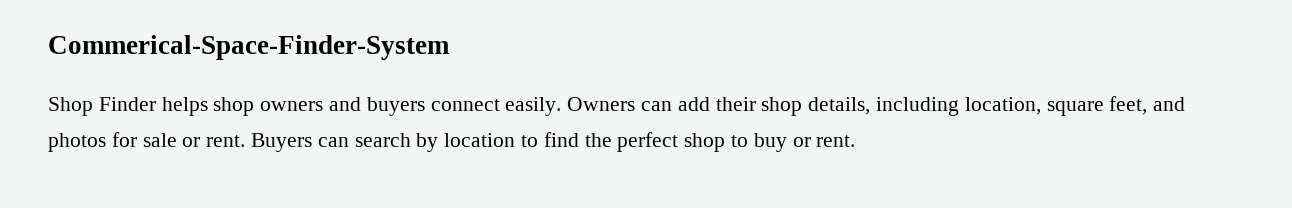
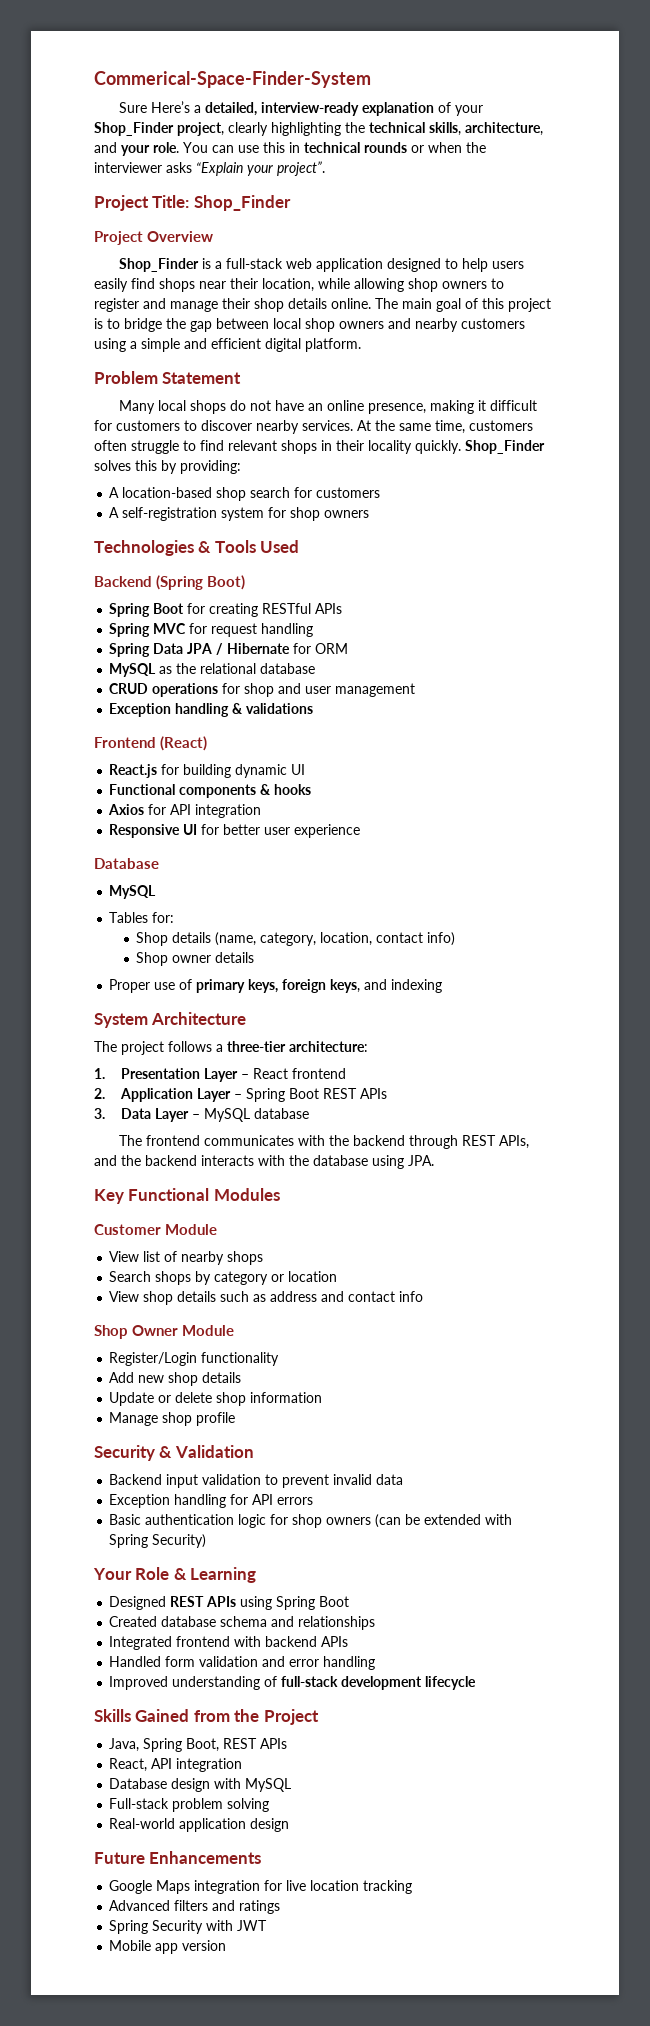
[48,96,1186,116] [48,132,856,152] Shop Finder helps shop owners and buyers connect easily. Owners can add their shop details, including location, square feet, and photos for sale or rent. Buyers can search by location to find the perfect shop to buy or rent. -> [118,101,483,116] [94,122,543,136] [94,142,486,156] [94,161,325,176] [94,195,291,211] [94,231,214,245] [118,258,524,272] [94,278,504,292] [94,298,551,312] [94,318,525,332] [94,338,361,352] [94,371,242,384] [118,400,537,414] [94,420,533,434] [94,440,545,454] [94,460,241,474] [109,487,381,501] [109,507,370,521] [94,540,300,556] [94,575,246,590] [109,603,343,617] [109,623,314,637] [109,643,349,657] [109,663,316,677] [109,683,416,697] [109,703,314,717] [94,736,208,751] [109,764,306,778] [109,784,312,798] [108,804,262,818] [109,824,361,838] [94,858,159,869] [109,885,157,899] [109,912,175,923] [136,932,456,946] [136,952,255,966] [109,979,443,993] [94,1012,247,1028] [94,1041,368,1055] [94,1068,347,1082] [94,1088,388,1102] [94,1108,310,1122] [118,1135,529,1149] [94,1155,434,1169] [94,1188,280,1204] [94,1224,218,1235] [109,1251,264,1265] [109,1271,338,1285] [109,1291,424,1305] [94,1325,235,1339] [109,1352,280,1366] [109,1372,242,1386] [109,1392,323,1406] [109,1412,236,1426] [94,1445,254,1461] [109,1474,404,1488] [109,1494,314,1508] [109,1514,513,1528] [109,1534,207,1548] [93,1567,257,1583] [109,1596,350,1610] [109,1616,376,1630] [109,1636,349,1650] [109,1656,376,1670] [109,1676,477,1690] [94,1709,319,1725] [109,1738,288,1752] [109,1758,243,1772] [109,1778,292,1792] [109,1798,270,1812] [109,1818,290,1832] [94,1851,262,1864] [109,1880,413,1894] [109,1900,281,1914] [109,1920,268,1934] [109,1940,227,1954] Sure Here’s a detailed, interview-ready explanation of your Shop_Finder project, clearly highlighting the technical skills, architecture, and your role. You can use this in technical rounds or when the interviewer asks “Explain your project”. // Project Title: Shop_Finder // Project Overview // Shop_Finder is a full-stack web application designed to help users easily find shops near their location, while allowing shop owners to register and manage their shop details online. The main goal of this project is to bridge the gap between local shop owners and nearby customers using a simple and efficient digital platform. // Problem Statement // Many local shops do not have an online presence, making it difficult for customers to discover nearby services. At the same time, customers often struggle to find relevant shops in their locality quickly. Shop_Finder solves this by providing: // A location-based shop search for customers // A self-registration system for shop owners // Technologies & Tools Used // Backend (Spring Boot) // Spring Boot for creating RESTful APIs // Spring MVC for request handling // Spring Data JPA / Hibernate for ORM // MySQL as the relational database // CRUD operations for shop and user management // Exception handling & validations // Frontend (React) // React.js for building dynamic UI // Functional components & hooks // Axios for API integration // Responsive UI for better user experience // Database // MySQL // Tables for: // Shop details (name, category, location, contact info) // Shop owner details // Proper use of primary keys, foreign keys, and indexing // System Architecture // The project follows a three-tier architecture: // 1. Presentation Layer – React frontend // 2. Application Layer – Spring Boot REST APIs // 3. Data Layer – MySQL database // The frontend communicates with the backend through REST APIs, and the backend interacts with the database using JPA. // Key Functional Modules // Customer Module // View list of nearby shops // Search shops by category or location // View shop details such as address and contact info // Shop Owner Module // Register/Login functionality // Add new shop details // Update or delete shop information // Manage shop profile // Security & Validation // Backend input validation to prevent invalid data // Exception handling for API errors // Basic authentication logic for shop owners (can be extended with Spring Security) // Your Role & Learning // Designed REST APIs using Spring Boot // Created database schema and relationships // Integrated frontend with backend APIs // Handled form validation and error handling // Improved understanding of full-stack development lifecycle // Skills Gained from the Project // Java, Spring Boot, REST APIs // React, API integration // Database design with MySQL // Full-stack problem solving // Real-world application design // Future Enhancements // Google Maps integration for live location tracking // Advanced filters and ratings // Spring Security with JWT // Mobile app version

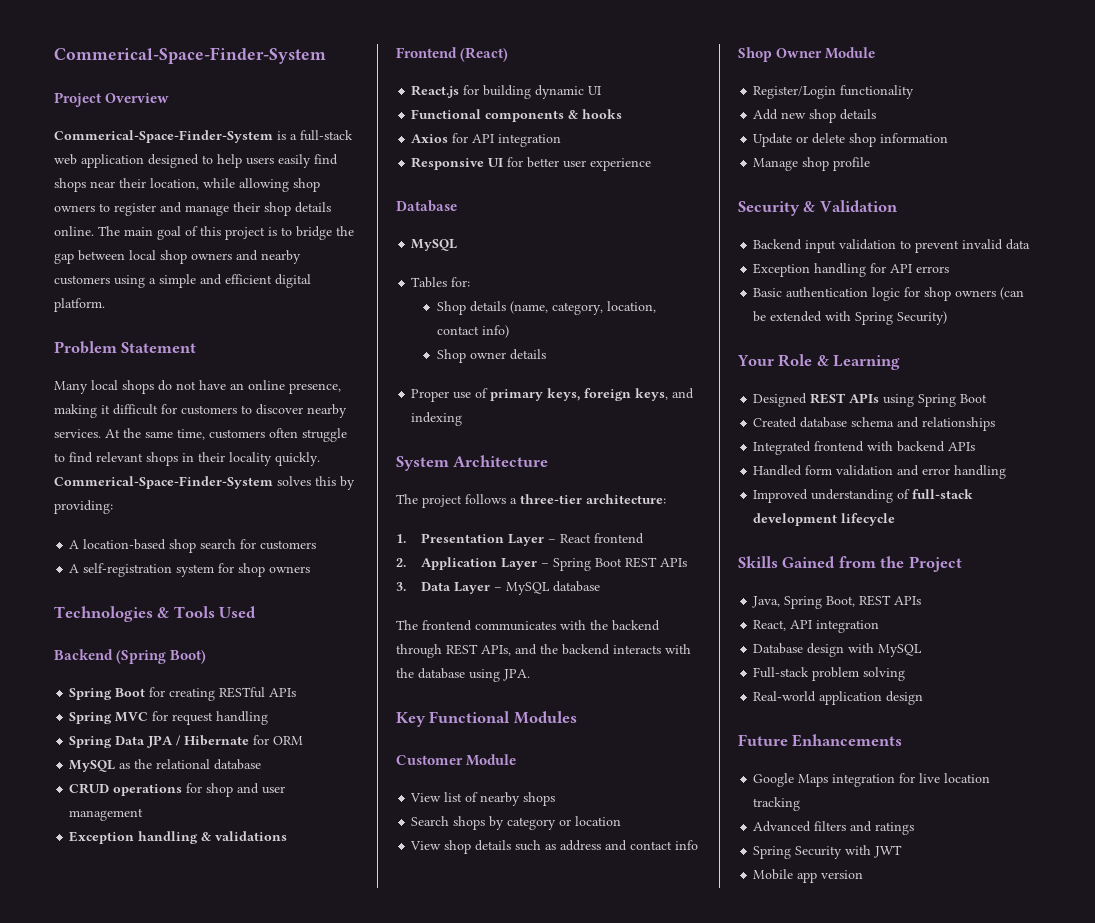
[94,71,371,88] [118,101,483,116] [94,122,543,136] [94,142,486,156] [94,161,325,176] [94,195,291,211] Commerical-Space-Finder-System // Sure Here’s a detailed, interview-ready explanation of your Shop_Finder project, clearly highlighting the technical skills, architecture, and your role. You can use this in technical rounds or when the interviewer asks “Explain your project”. // Project Title: Shop_Finder -> [54,47,326,64] Commerical-Space-Finder-System
[118,258,199,272] Shop_Finder -> [54,130,273,143] Commerical-Space-Finder-System
[465,440,545,454] Shop_Finder -> [54,476,273,489] Commerical-Space-Finder-System

